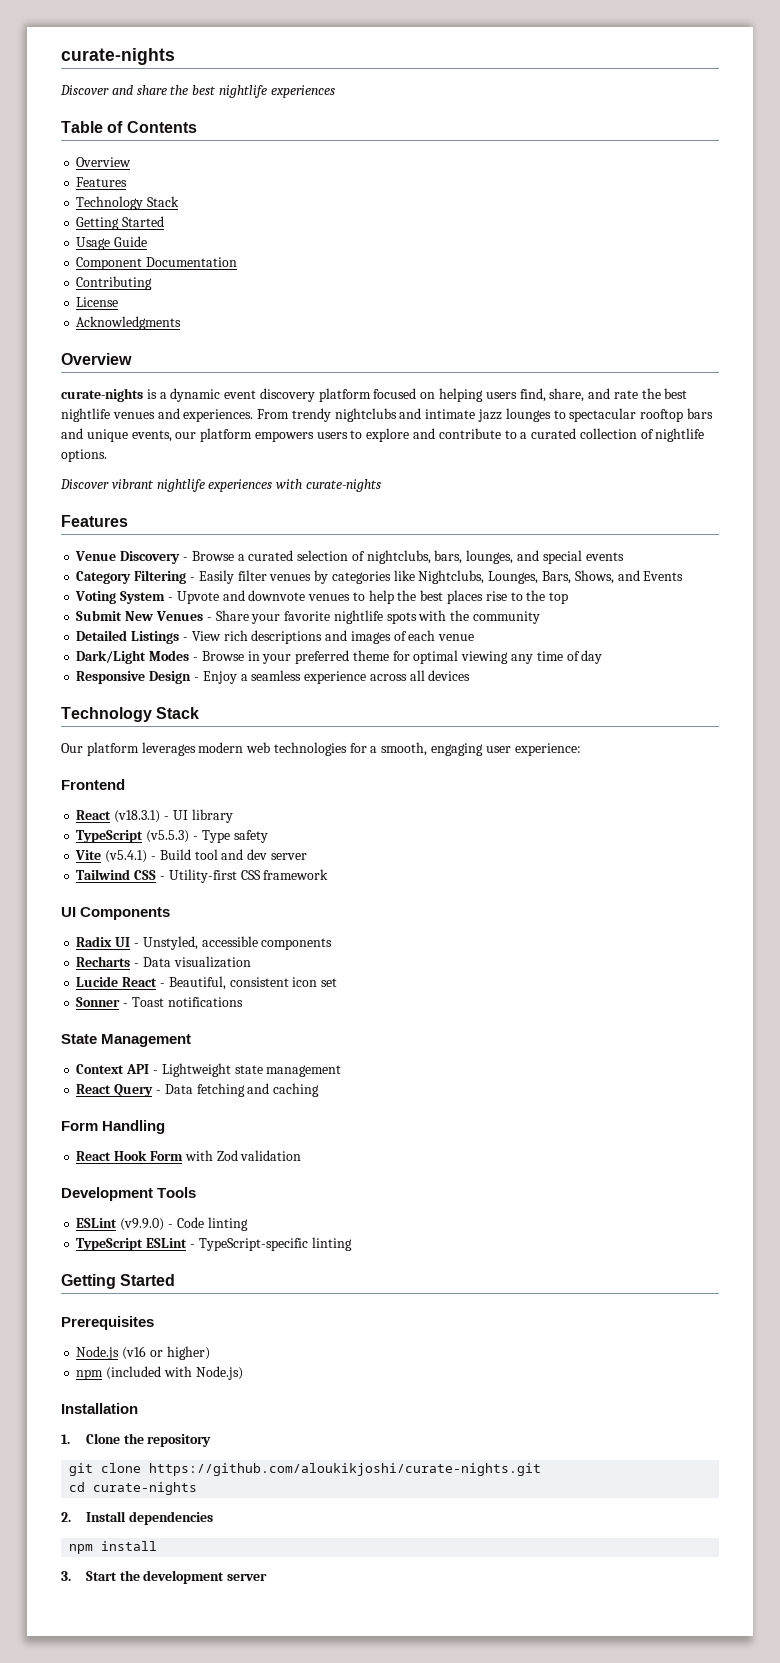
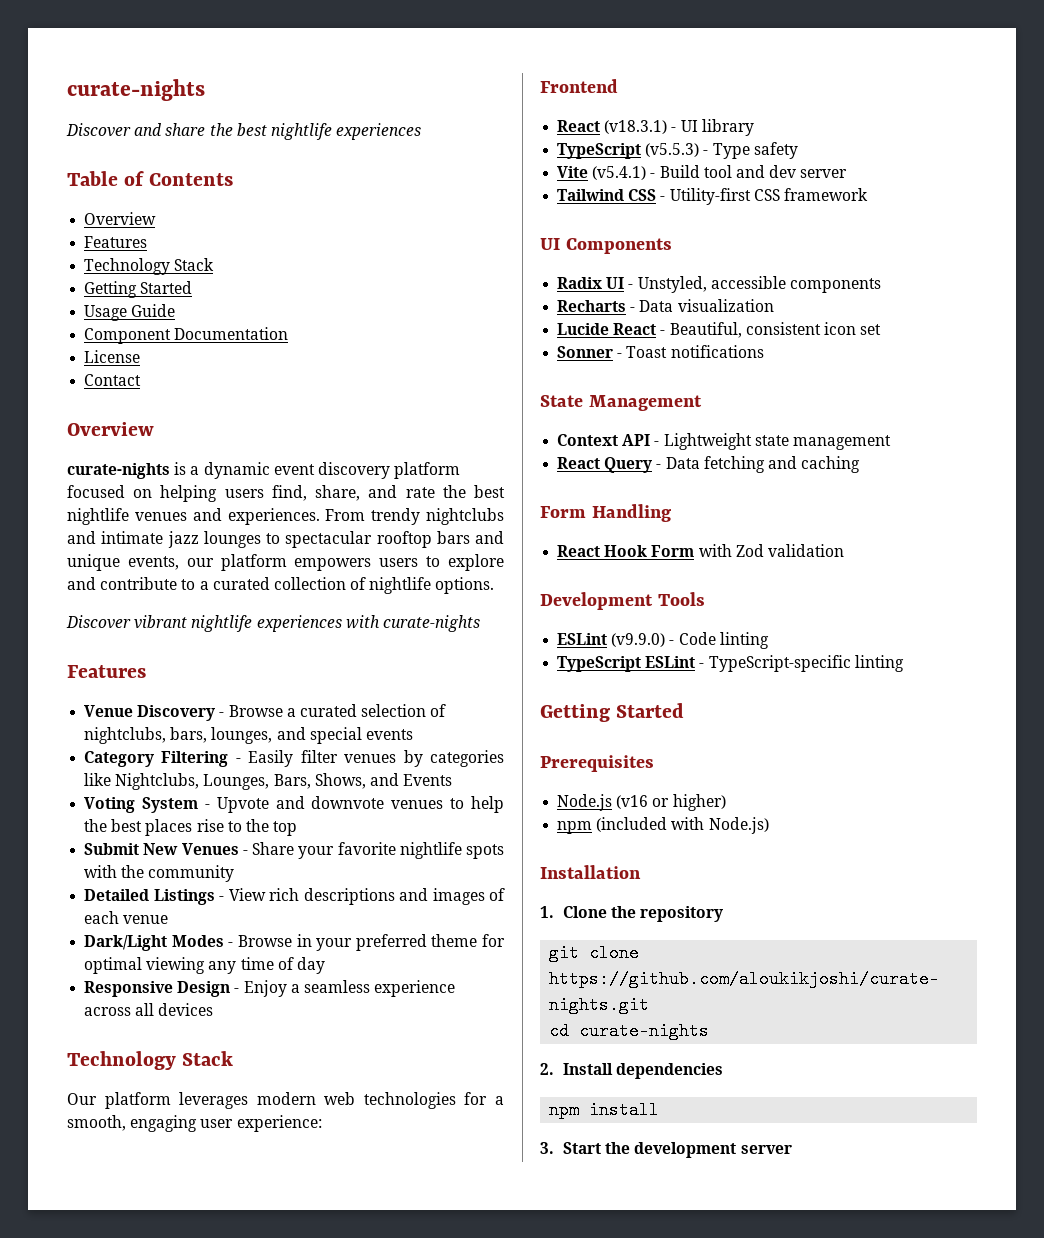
[76,276,153,290] // Contributing -> (289, 333) none
[76,316,182,330] Acknowledgments -> [84,374,142,386] Contact

